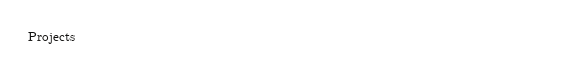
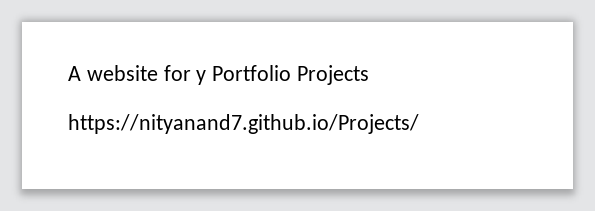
(28, 38) none -> [68,65,292,85] A website for y Portfolio
(75, 38) none -> [68,114,419,134] // https://nityanand7.github.io/Projects/

